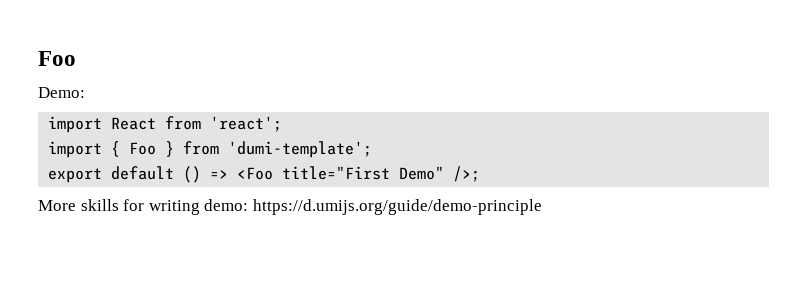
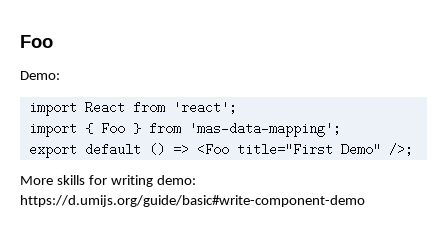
[228,141,373,158] 'dumi-template'; -> [188,122,341,137] 'mas-data-mapping';
[252,199,542,215] https://d.umijs.org/guide/demo-principle -> [20,195,365,207] https://d.umijs.org/guide/basic#write-component-demo

